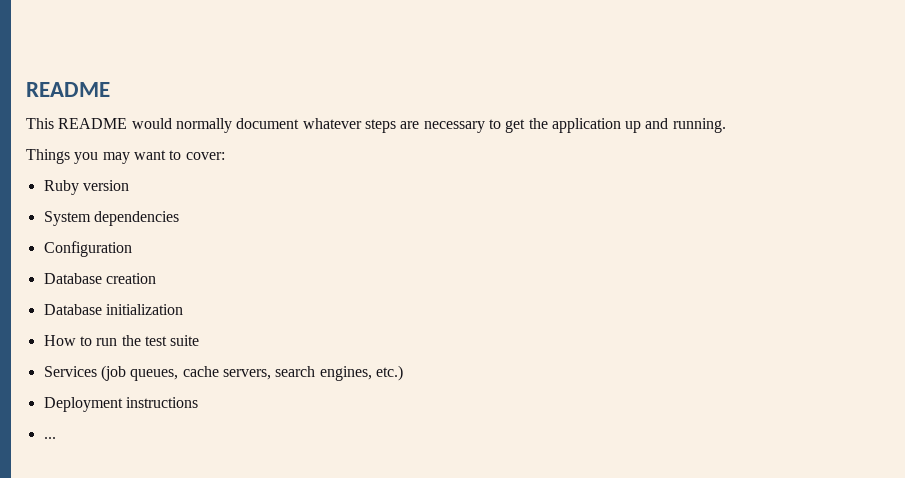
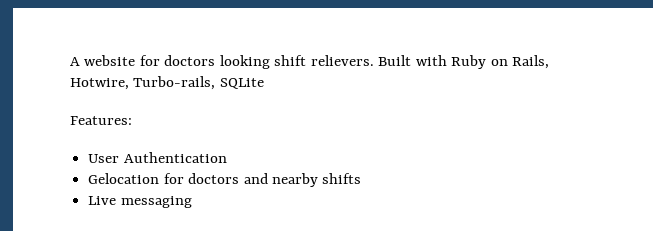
[26,82,110,97] [26,118,726,133] [26,149,225,164] [43,180,129,195] [43,211,179,226] [43,241,132,257] [43,273,156,284] [43,304,183,315] [43,335,200,346] [43,365,403,381] [43,397,198,412] [43,437,56,439] README // This README would normally document whatever steps are necessary to get the application up and running. // Things you may want to cover: // Ruby version // System dependencies // Configuration // Database creation // Database initialization // How to run the test suite // Services (job queues, cache servers, search engines, etc.) // Deployment instructions // ... -> [70,55,550,69] [70,76,264,90] [70,116,132,125] [88,152,227,163] [88,173,362,187] [88,196,192,208] A website for doctors looking shift relievers. Built with Ruby on Rails, Hotwire, Turbo-rails, SQLite // Features: // User Authentication // Gelocation for doctors and nearby shifts // Live messaging

